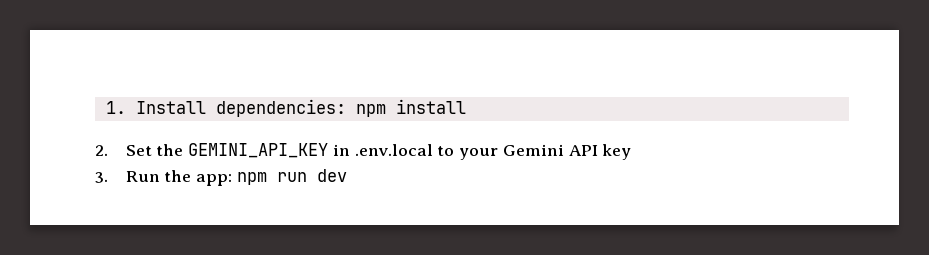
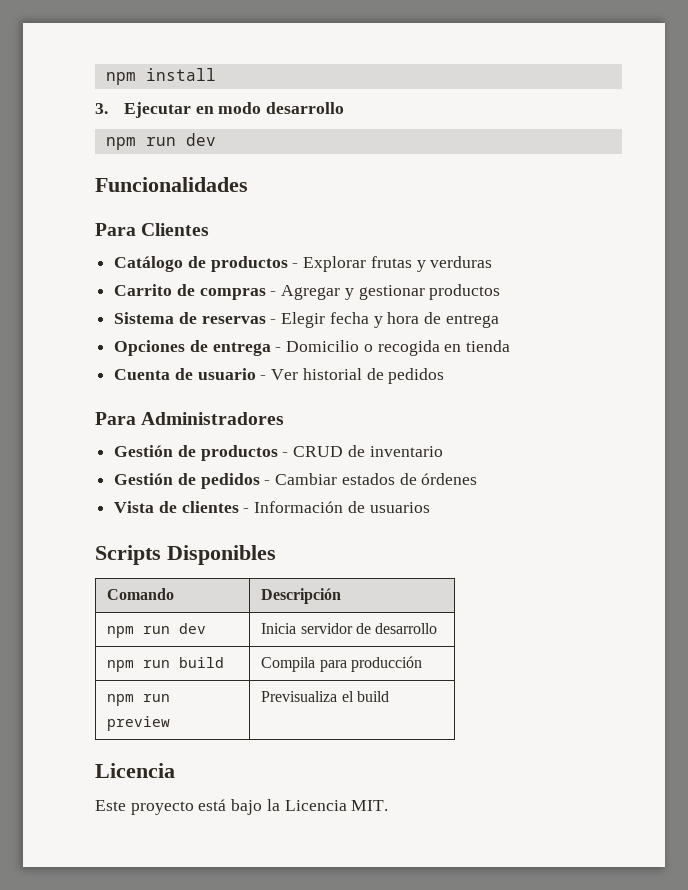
[105,99,347,117] 1. Install dependencies: -> (105, 78) none
[95,143,632,160] [95,169,347,186] 2. Set the GEMINI_API_KEY in .env.local to your Gemini API key // 3. Run the app: npm run dev -> [95,102,345,118] [105,133,216,150] [95,177,248,192] [95,223,210,236] [114,256,493,272] [114,284,501,300] [114,312,499,328] [114,340,511,356] [114,368,445,384] [95,412,285,425] [114,445,443,461] [114,473,478,489] [114,501,430,513] [95,545,276,565] [107,588,175,600] [261,588,342,604] [107,623,207,638] [261,623,438,634] [107,657,225,672] [261,656,423,672] [107,694,171,706] [107,716,171,731] [261,691,390,702] [95,763,175,778] [95,799,389,815] 3. Ejecutar en modo desarrollo // npm run dev // Funcionalidades // Para Clientes // Catálogo de productos - Explorar frutas y verduras // Carrito de compras - Agregar y gestionar productos // Sistema de reservas - Elegir fecha y hora de entrega // Opciones de entrega - Domicilio o recogida en tienda // Cuenta de usuario - Ver historial de pedidos // Para Administradores // Gestión de productos - CRUD de inventario // Gestión de pedidos - Cambiar estados de órdenes // Vista de clientes - Información de usuarios // Scripts Disponibles // Comando | Descripción // npm run dev | Inicia servidor de desarrollo // npm run build | Compila para producción // npm run preview | Previsualiza el build // Licencia // Este proyecto está bajo la Licencia MIT.

